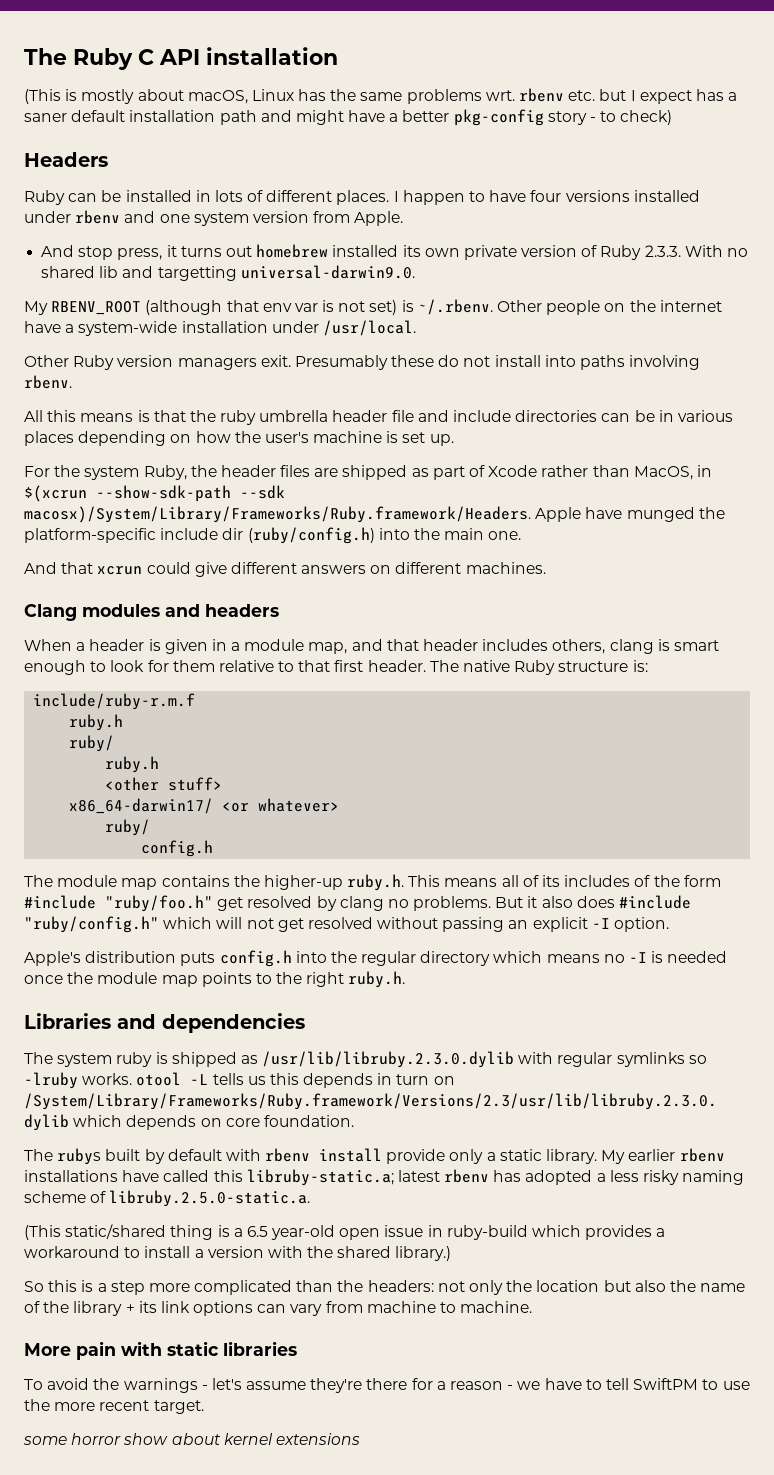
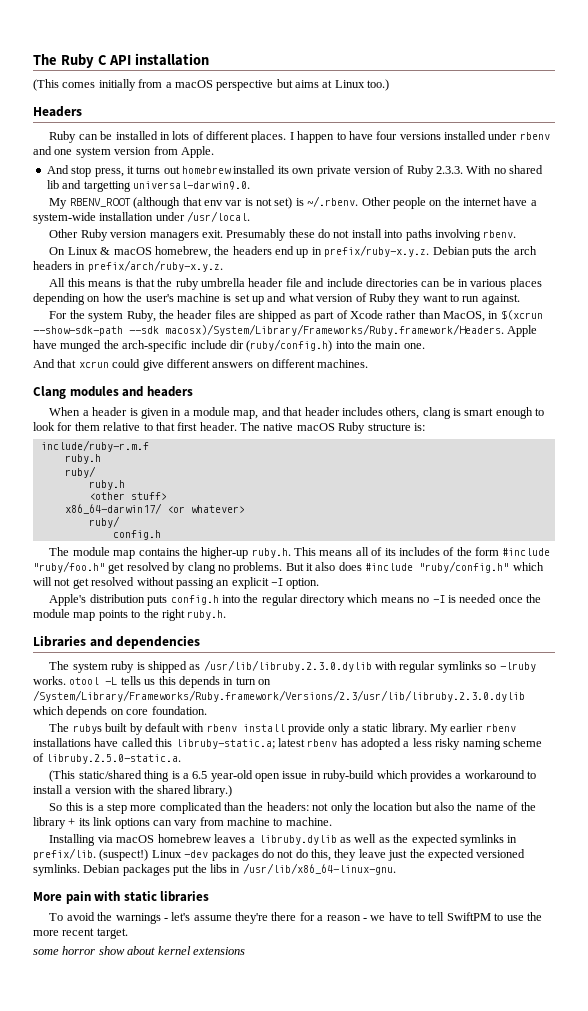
[65,88,738,104] [24,109,673,126] is mostly about macOS, Linux has the same problems wrt. rbenv etc. but I expect has a saner default installation path and might have a better pkg-config story - to check) -> [62,79,390,91] comes initially from a macOS perspective but aims at Linux too.)
(72, 382) none -> [49,245,537,258] [33,260,223,272] // On Linux & macOS homebrew, the headers end up in prefix/ruby-x.y.z. Debian puts the arch headers in prefix/arch/ruby-x.y.z.
[429,434,454,446] up. -> [252,293,520,305] up and what version of Ruby they want to run against.
[24,528,156,543] platform-specific -> [122,340,188,352] arch-specific
(511, 666) none -> [296,423,335,431] macOS
(533, 1307) none -> [49,834,518,846] [33,848,526,861] [33,863,396,876] // Installing via macOS homebrew leaves a libruby.dylib as well as the expected symlinks in prefix/lib. (suspect!) Linux -dev packages do not do this, they leave just the expected versioned symlinks. Debian packages put the libs in /usr/lib/x86_64-linux-gnu.

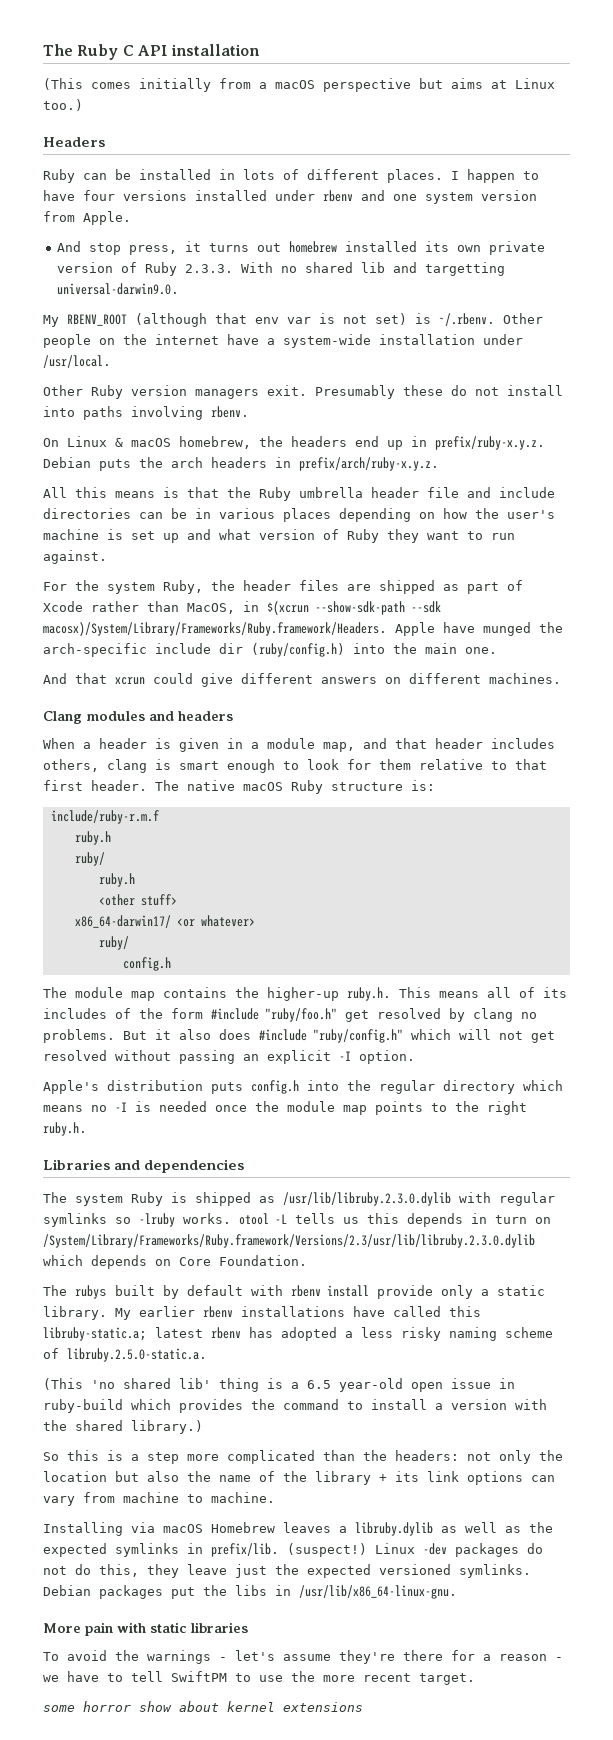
[175,278,199,290] ruby -> [259,487,291,501] Ruby
[111,661,135,673] ruby -> [131,1192,163,1206] Ruby
[126,706,207,715] core foundation. -> [179,1255,307,1266] Core Foundation.
[78,770,142,779] static/shared -> [91,1378,211,1389] 'no shared lib'
[455,770,525,779] a workaround -> [251,1399,339,1410] the command
[157,834,211,843] homebrew -> [211,1522,275,1533] Homebrew

